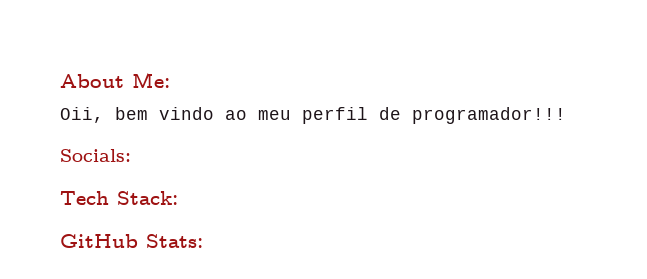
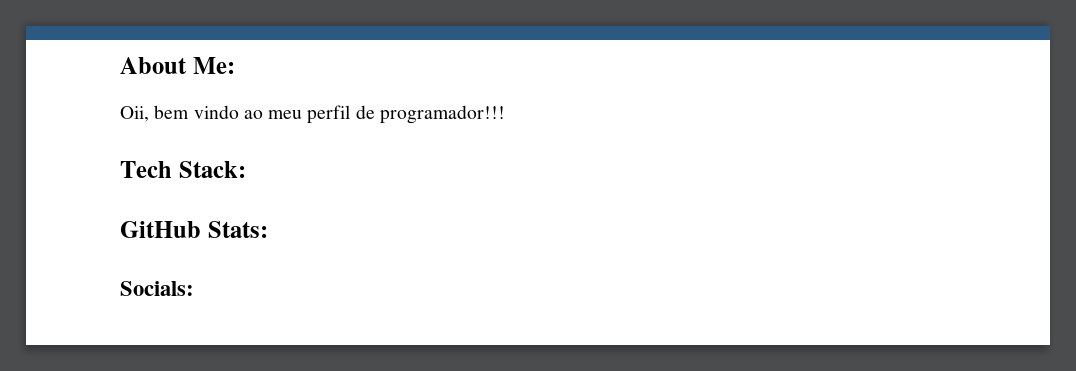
[60,149,131,162] // Socials: -> (505, 114) none
(203, 241) none -> [120,281,194,296] // Socials:

